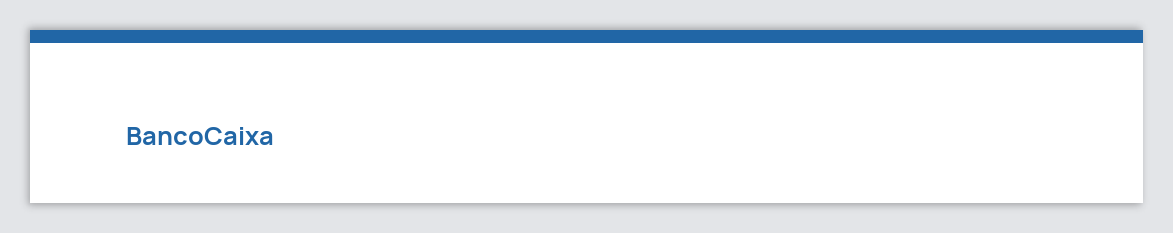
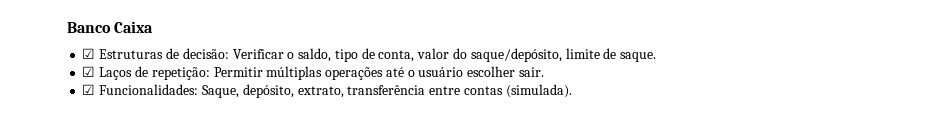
[126,127,274,145] BancoCaixa -> [67,21,154,33] [82,48,657,62] [82,66,544,80] [82,84,572,98] Banco Caixa // ☑ Estruturas de decisão: Verificar o saldo, tipo de conta, valor do saque/depósito, limite de saque. // ☑ Laços de repetição: Permitir múltiplas operações até o usuário escolher sair. // ☑ Funcionalidades: Saque, depósito, extrato, transferência entre contas (simulada).

